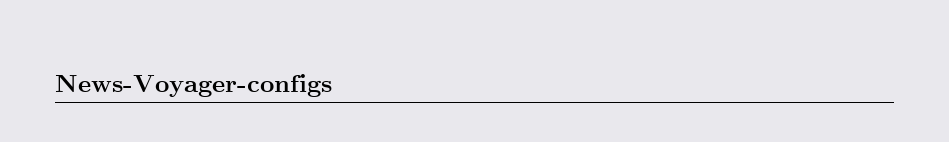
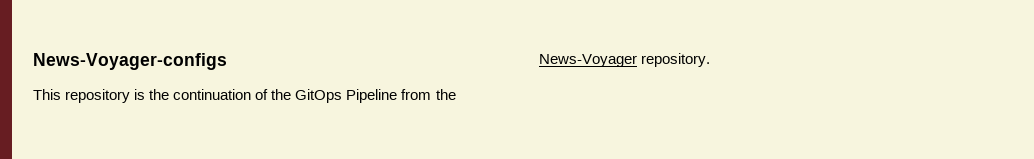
(332, 85) none -> [33,89,456,103] [539,53,711,67] // This repository is the continuation of the GitOps Pipeline from the News-Voyager repository.

